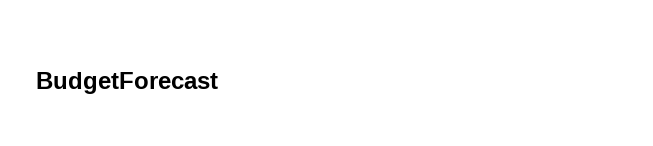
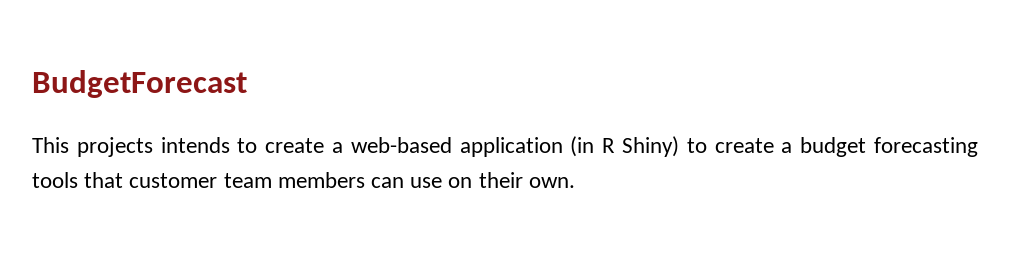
(218, 83) none -> [32,136,978,157] [32,172,575,188] // This projects intends to create a web-based application (in R Shiny) to create a budget forecasting tools that customer team members can use on their own.

